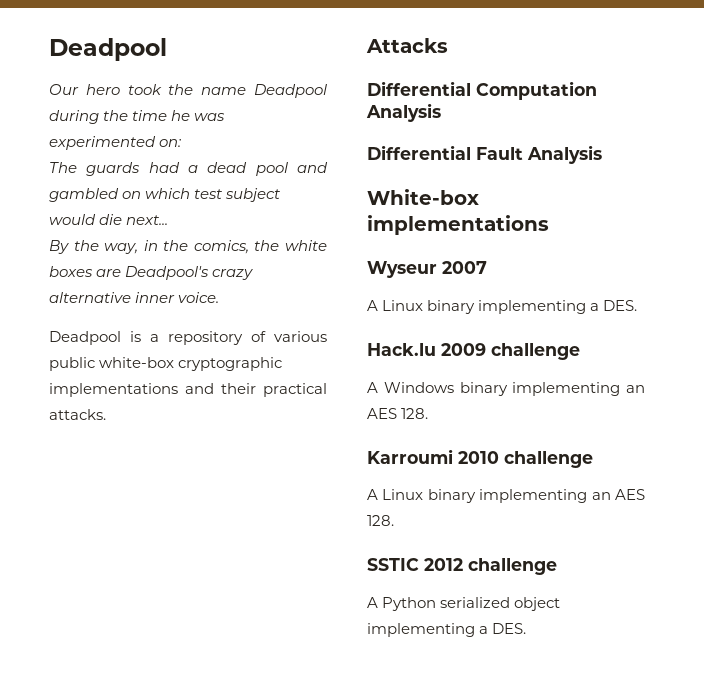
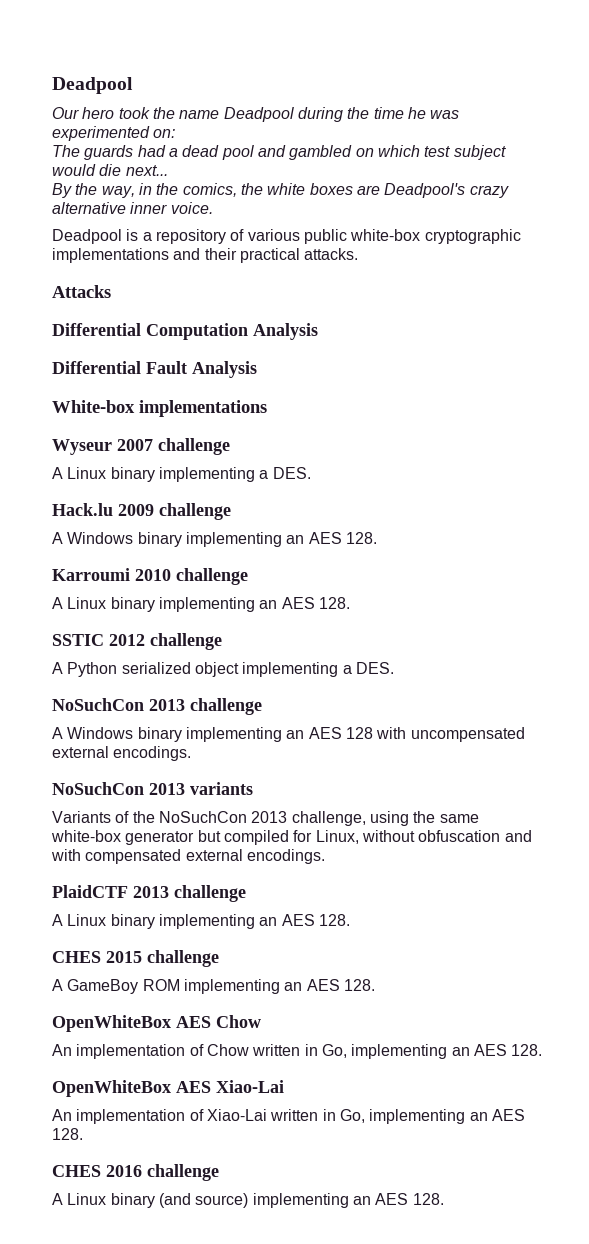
(487, 267) none -> [158,438,230,455] challenge
(527, 628) none -> [52,698,262,715] [52,727,525,742] [52,746,192,761] [52,782,253,795] [52,811,479,826] [51,830,532,845] [51,849,325,864] [52,885,246,902] [52,914,350,929] [52,950,219,967] [52,979,375,994] [52,1015,261,1032] [52,1044,543,1059] [52,1080,284,1097] [52,1109,525,1124] [52,1128,83,1140] [52,1164,219,1181] [52,1193,444,1208] // NoSuchCon 2013 challenge // A Windows binary implementing an AES 128 with uncompensated external encodings. // NoSuchCon 2013 variants // Variants of the NoSuchCon 2013 challenge, using the same white-box generator but compiled for Linux, without obfuscation and with compensated external encodings. // PlaidCTF 2013 challenge // A Linux binary implementing an AES 128. // CHES 2015 challenge // A GameBoy ROM implementing an AES 128. // OpenWhiteBox AES Chow // An implementation of Chow written in Go, implementing an AES 128. // OpenWhiteBox AES Xiao-Lai // An implementation of Xiao-Lai written in Go, implementing an AES 128. // CHES 2016 challenge // A Linux binary (and source) implementing an AES 128.

